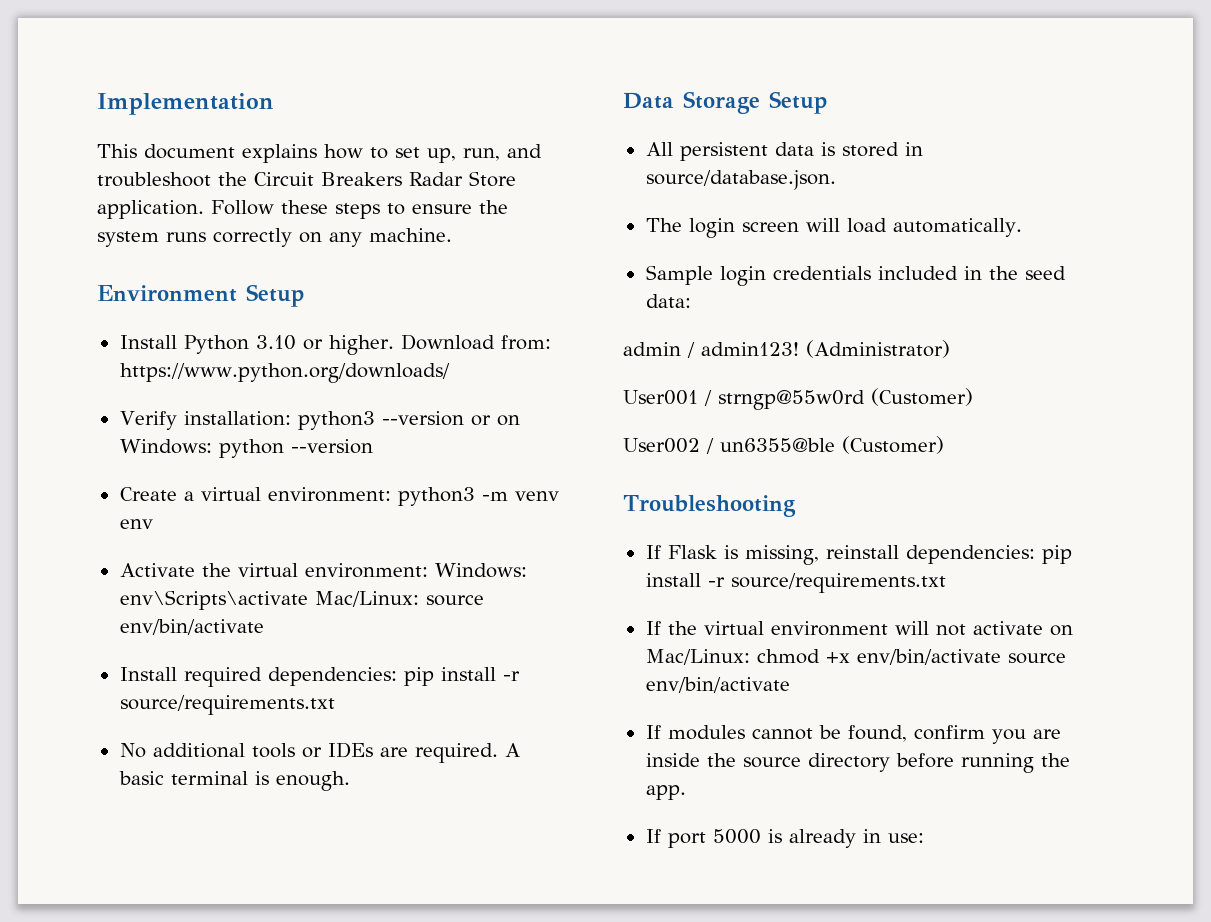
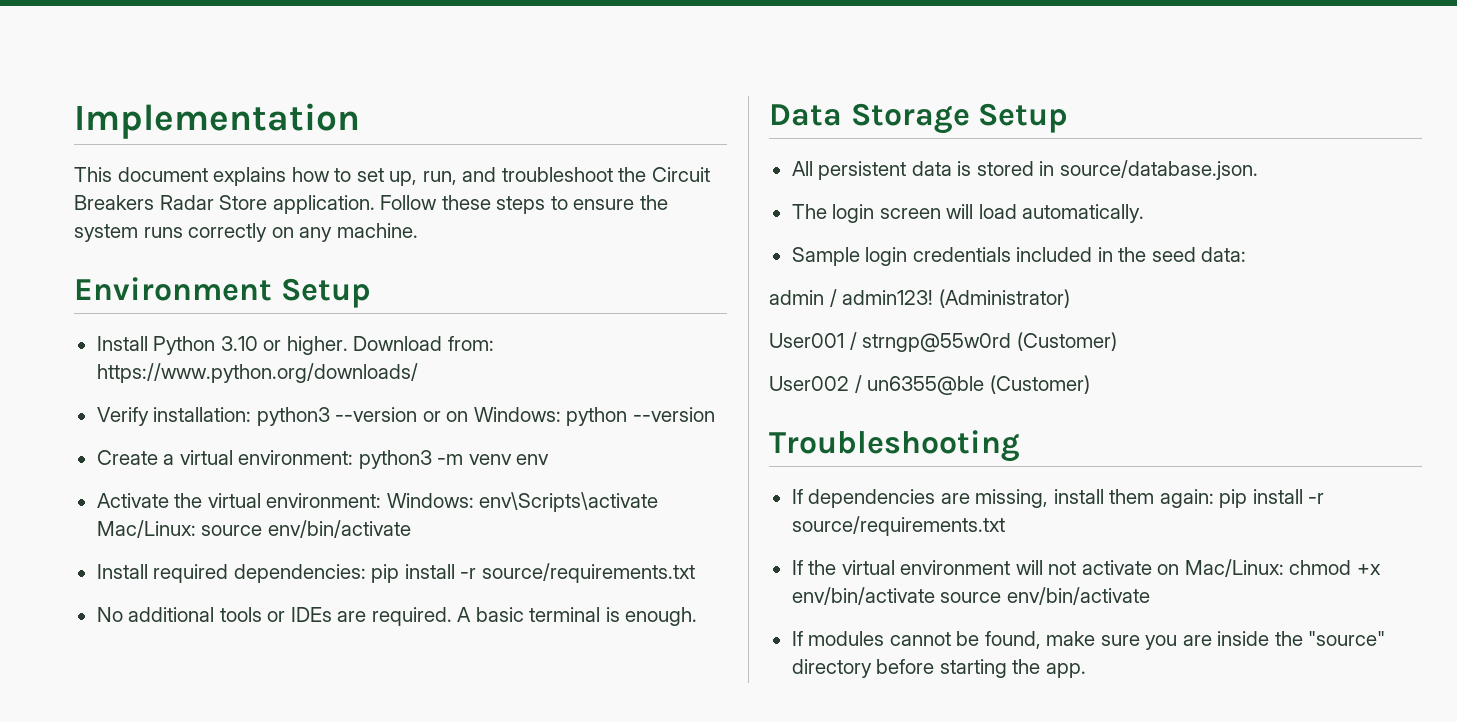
[667,545,1035,565] Flask is missing, reinstall dependencies: -> [808,489,1214,508] dependencies are missing, install them again:
[913,725,985,740] confirm -> [1046,631,1140,646] make sure
[742,757,801,768] source -> [1308,631,1386,646] "source"
[960,753,1034,773] running -> [939,659,1007,678] starting
[645,829,924,848] // If port 5000 is already in use: -> (1086, 670) none

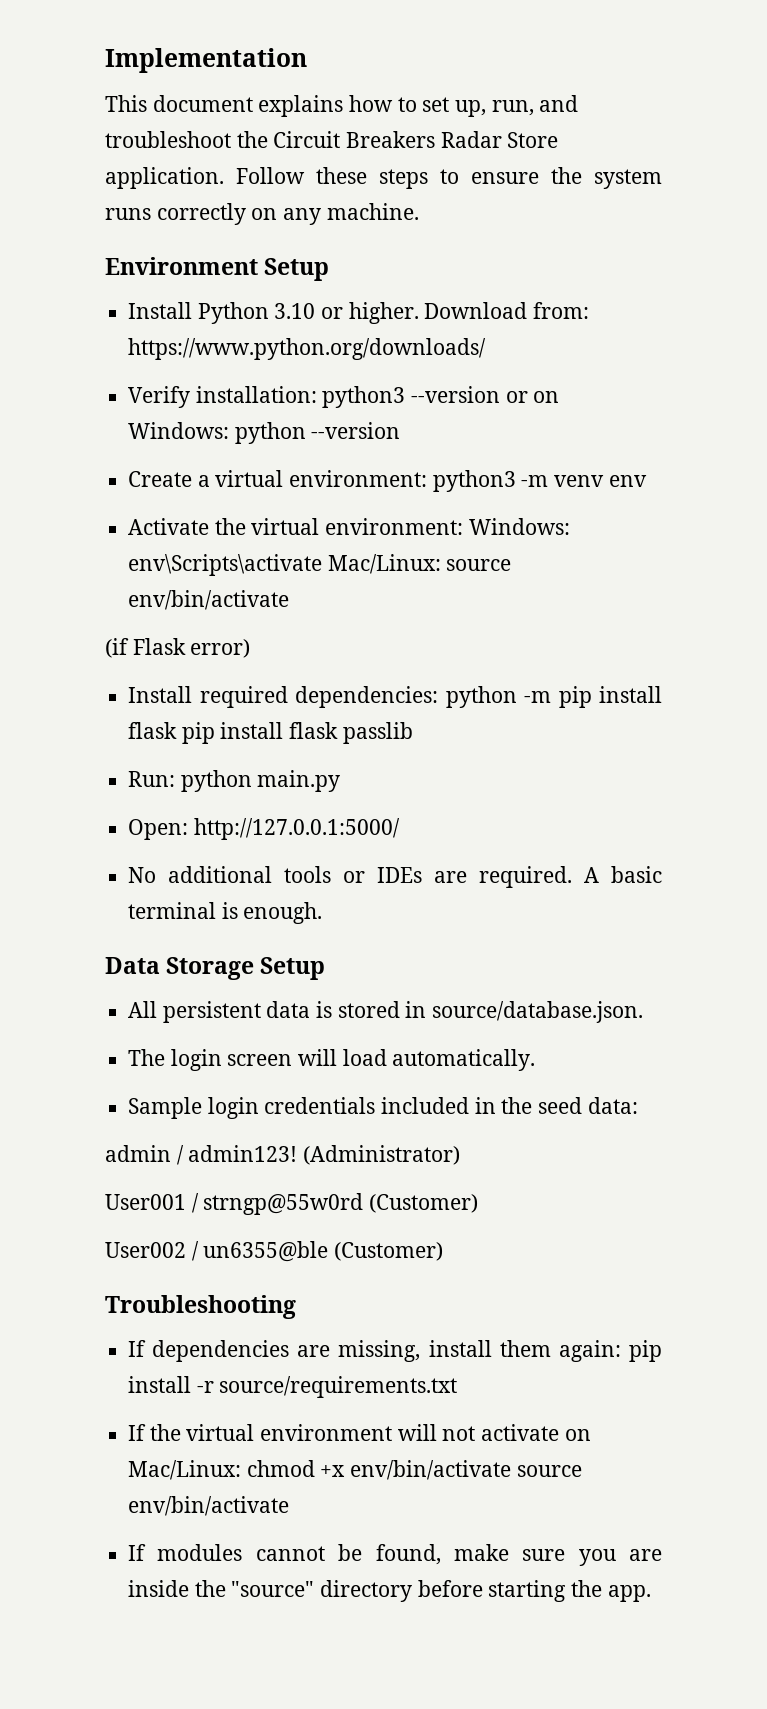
(411, 529) none -> [105,638,251,658] // (if Flask error)
[371,563,695,583] pip install -r source/requirements.txt -> [445,686,662,708] [128,722,413,744] [128,770,341,792] [128,818,400,840] python -m pip install flask pip install flask passlib // Run: python main.py // Open: http://127.0.0.1:5000/

